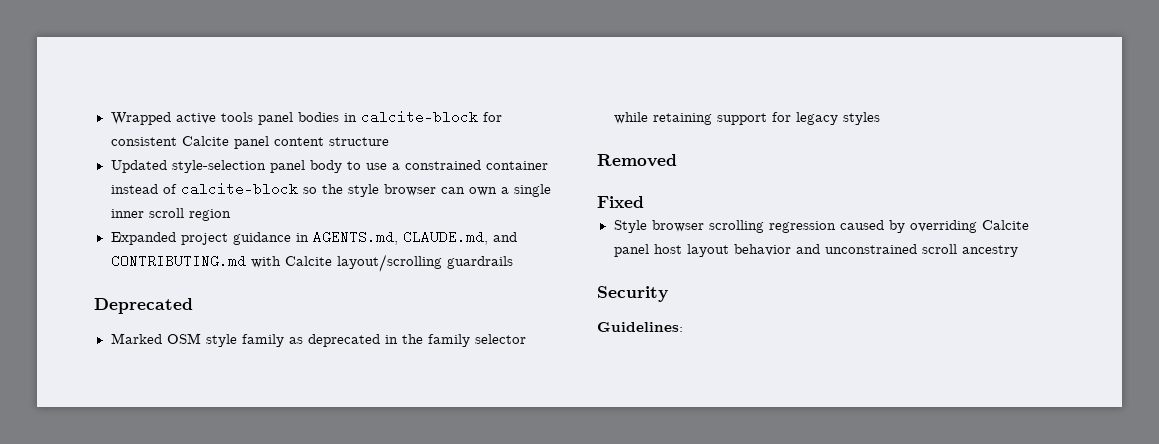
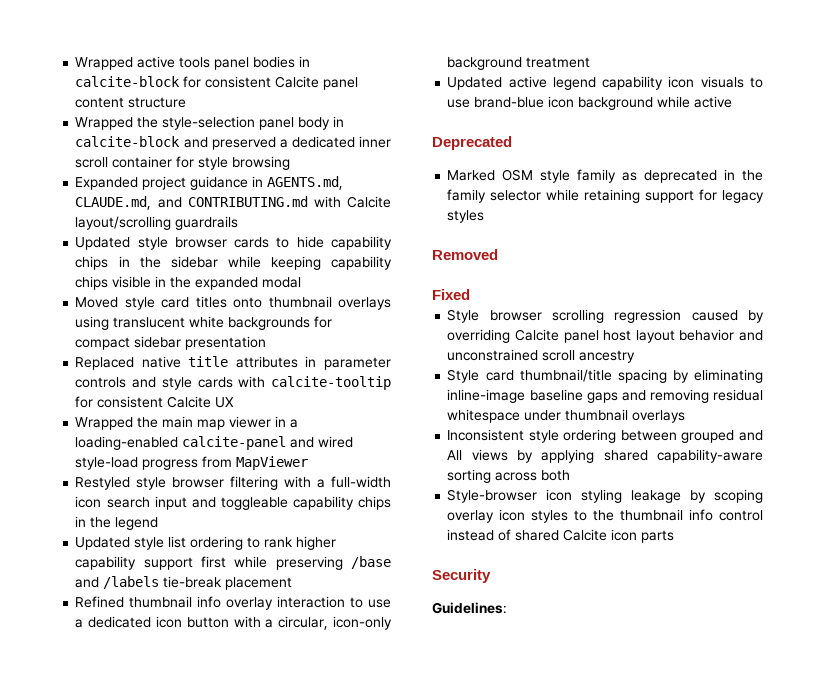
[110,160,167,173] Updated -> [75,117,159,130] Wrapped the
[346,160,548,170] [110,182,551,197] [110,208,231,221] to use a constrained container instead of calcite-block so the style browser can own a single inner scroll region -> [333,116,345,127] [75,136,391,150] [75,156,291,170] in calcite-block and preserved a dedicated inner scroll container for style browsing
(513, 262) none -> [75,236,392,250] [75,256,393,270] [75,276,302,290] [75,296,392,310] [75,316,333,330] [75,336,267,350] [75,356,391,370] [75,376,391,390] [75,396,235,408] [75,416,299,430] [75,436,354,450] [75,456,309,470] [75,476,392,490] [75,496,391,510] [75,516,159,530] [75,536,337,550] [75,556,391,570] [75,576,293,590] [75,596,391,610] [75,616,393,630] [447,57,591,70] [447,76,763,90] [447,96,733,110] // Updated style browser cards to hide capability chips in the sidebar while keeping capability chips visible in the expanded modal // Moved style card titles onto thumbnail overlays using translucent white backgrounds for compact sidebar presentation // Replaced native title attributes in parameter controls and style cards with calcite-tooltip for consistent Calcite UX // Wrapped the main map viewer in a loading-enabled calcite-panel and wired style-load progress from MapViewer // Restyled style browser filtering with a full-width icon search input and toggleable capability chips in the legend // Updated style list ordering to rank higher capability support first while preserving /base and /labels tie-break placement // Refined thumbnail info overlay interaction to use a dedicated icon button with a circular, icon-only background treatment // Updated active legend capability icon visuals to use brand-blue icon background while active
(1018, 251) none -> [447,369,763,383] [447,389,763,403] [447,409,686,423] [447,429,763,443] [447,449,763,463] [447,469,571,483] [447,489,763,503] [447,509,763,523] [447,529,675,543] // Style card thumbnail/title spacing by eliminating inline-image baseline gaps and removing residual whitespace under thumbnail overlays // Inconsistent style ordering between grouped and All views by applying shared capability-aware sorting across both // Style-browser icon styling leakage by scoping overlay icon styles to the thumbnail info control instead of shared Calcite icon parts

